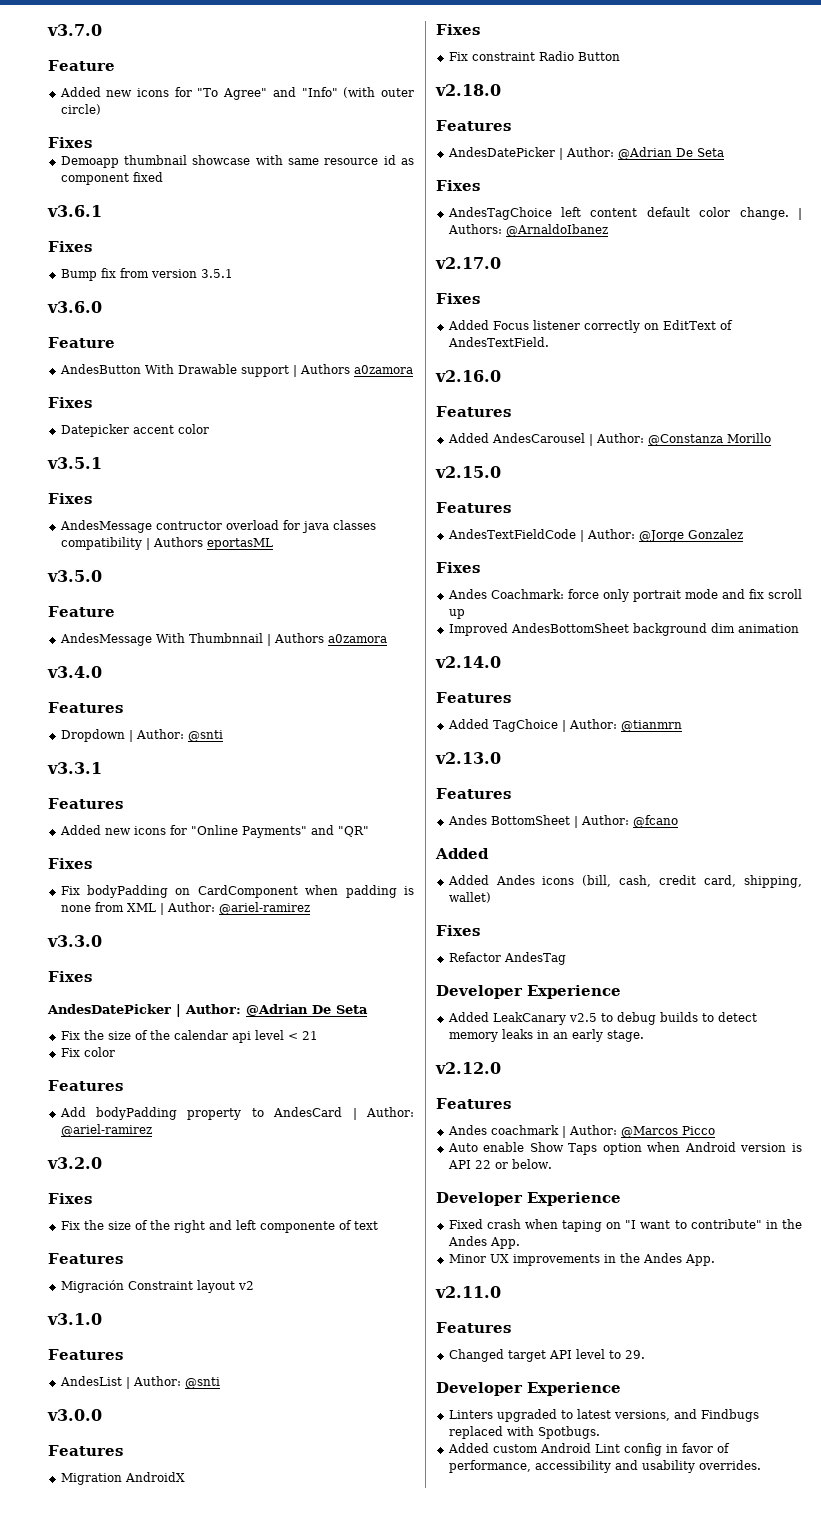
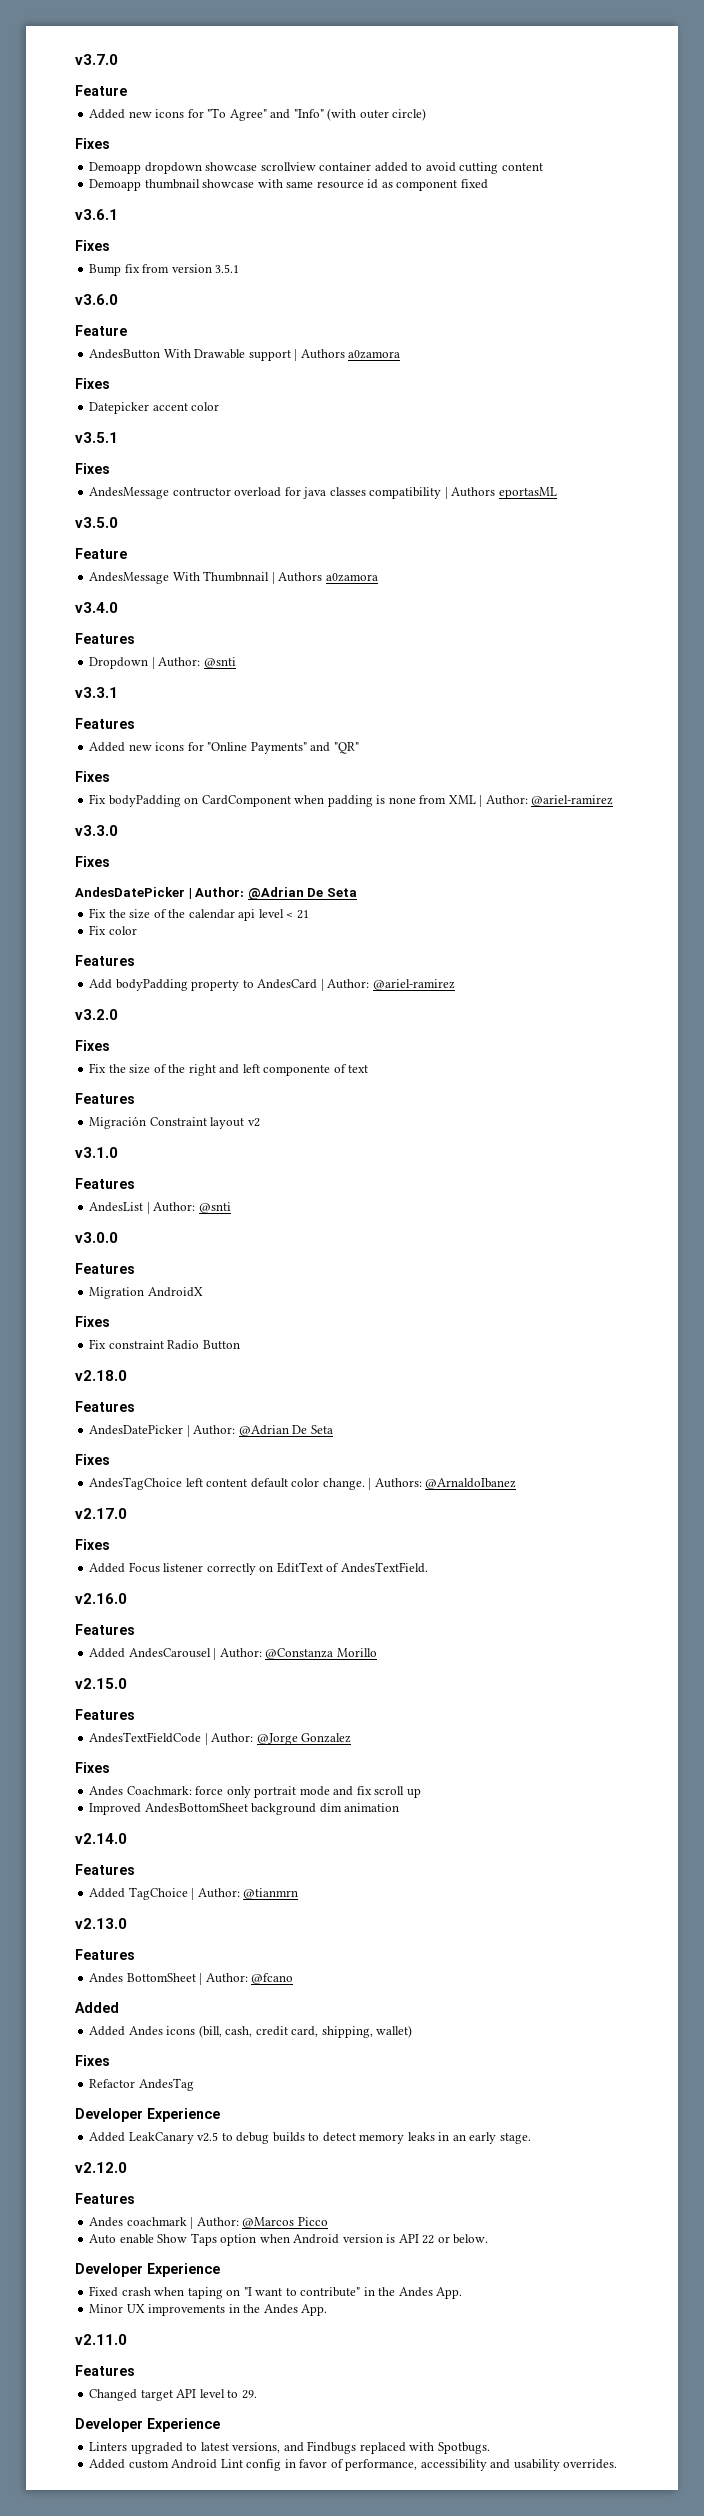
(92, 142) none -> [89,162,543,174] // Demoapp dropdown showcase scrollview container added to avoid cutting content

